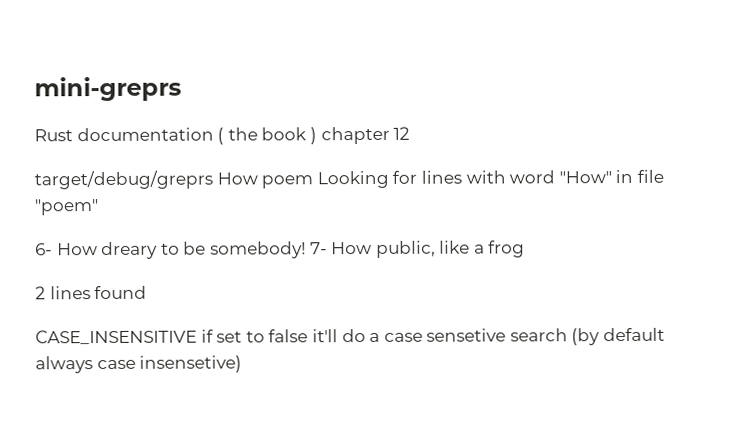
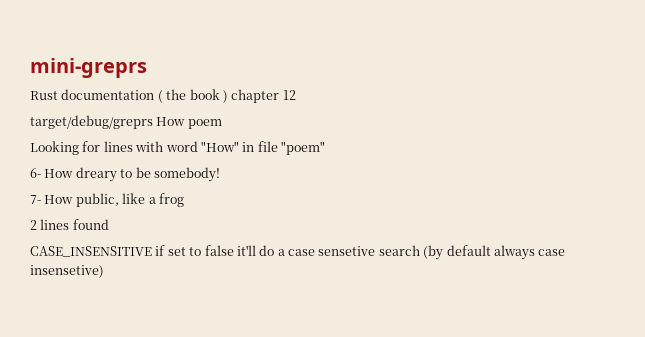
(314, 182) none -> (222, 124) //
(306, 250) none -> (220, 174) //

